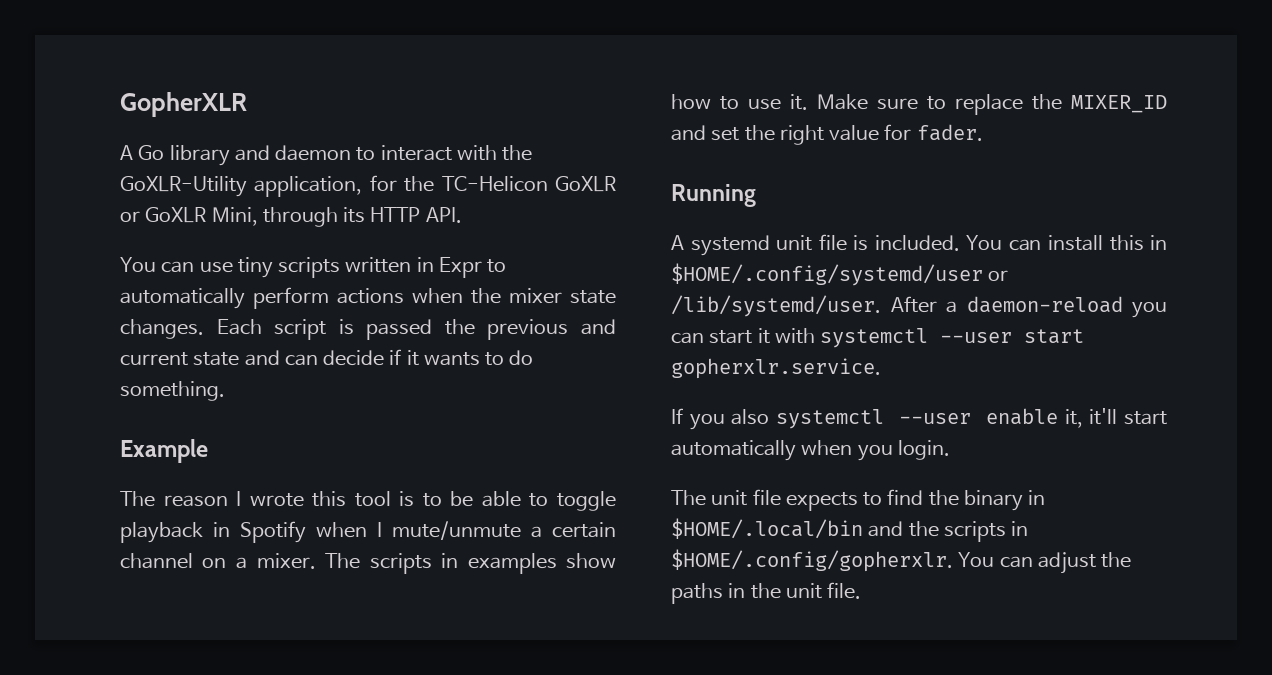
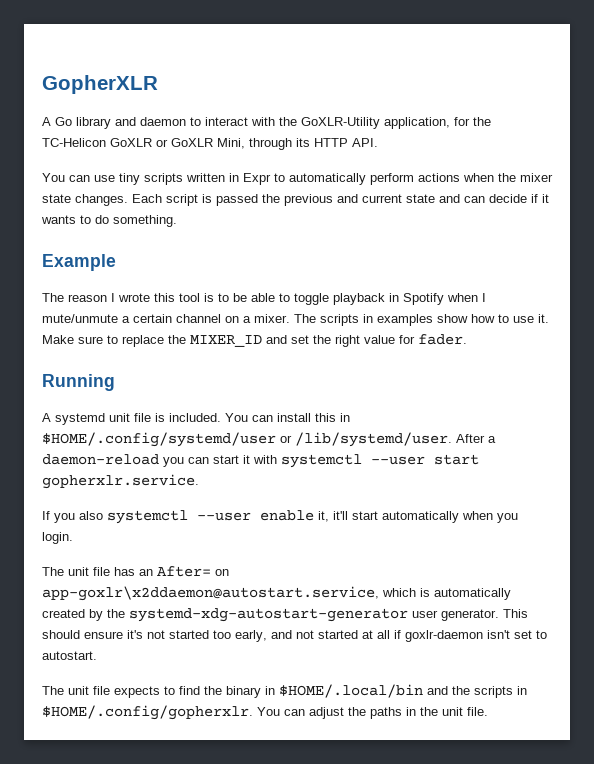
(950, 450) none -> [42,566,229,577] [42,586,511,601] [42,608,528,622] [42,630,547,642] [42,651,97,660] // The unit file has an After= on app-goxlr\x2ddaemon@autostart.service, which is automatically created by the systemd-xdg-autostart-generator user generator. This should ensure it's not started too early, and not started at all if goxlr-daemon isn't set to autostart.

